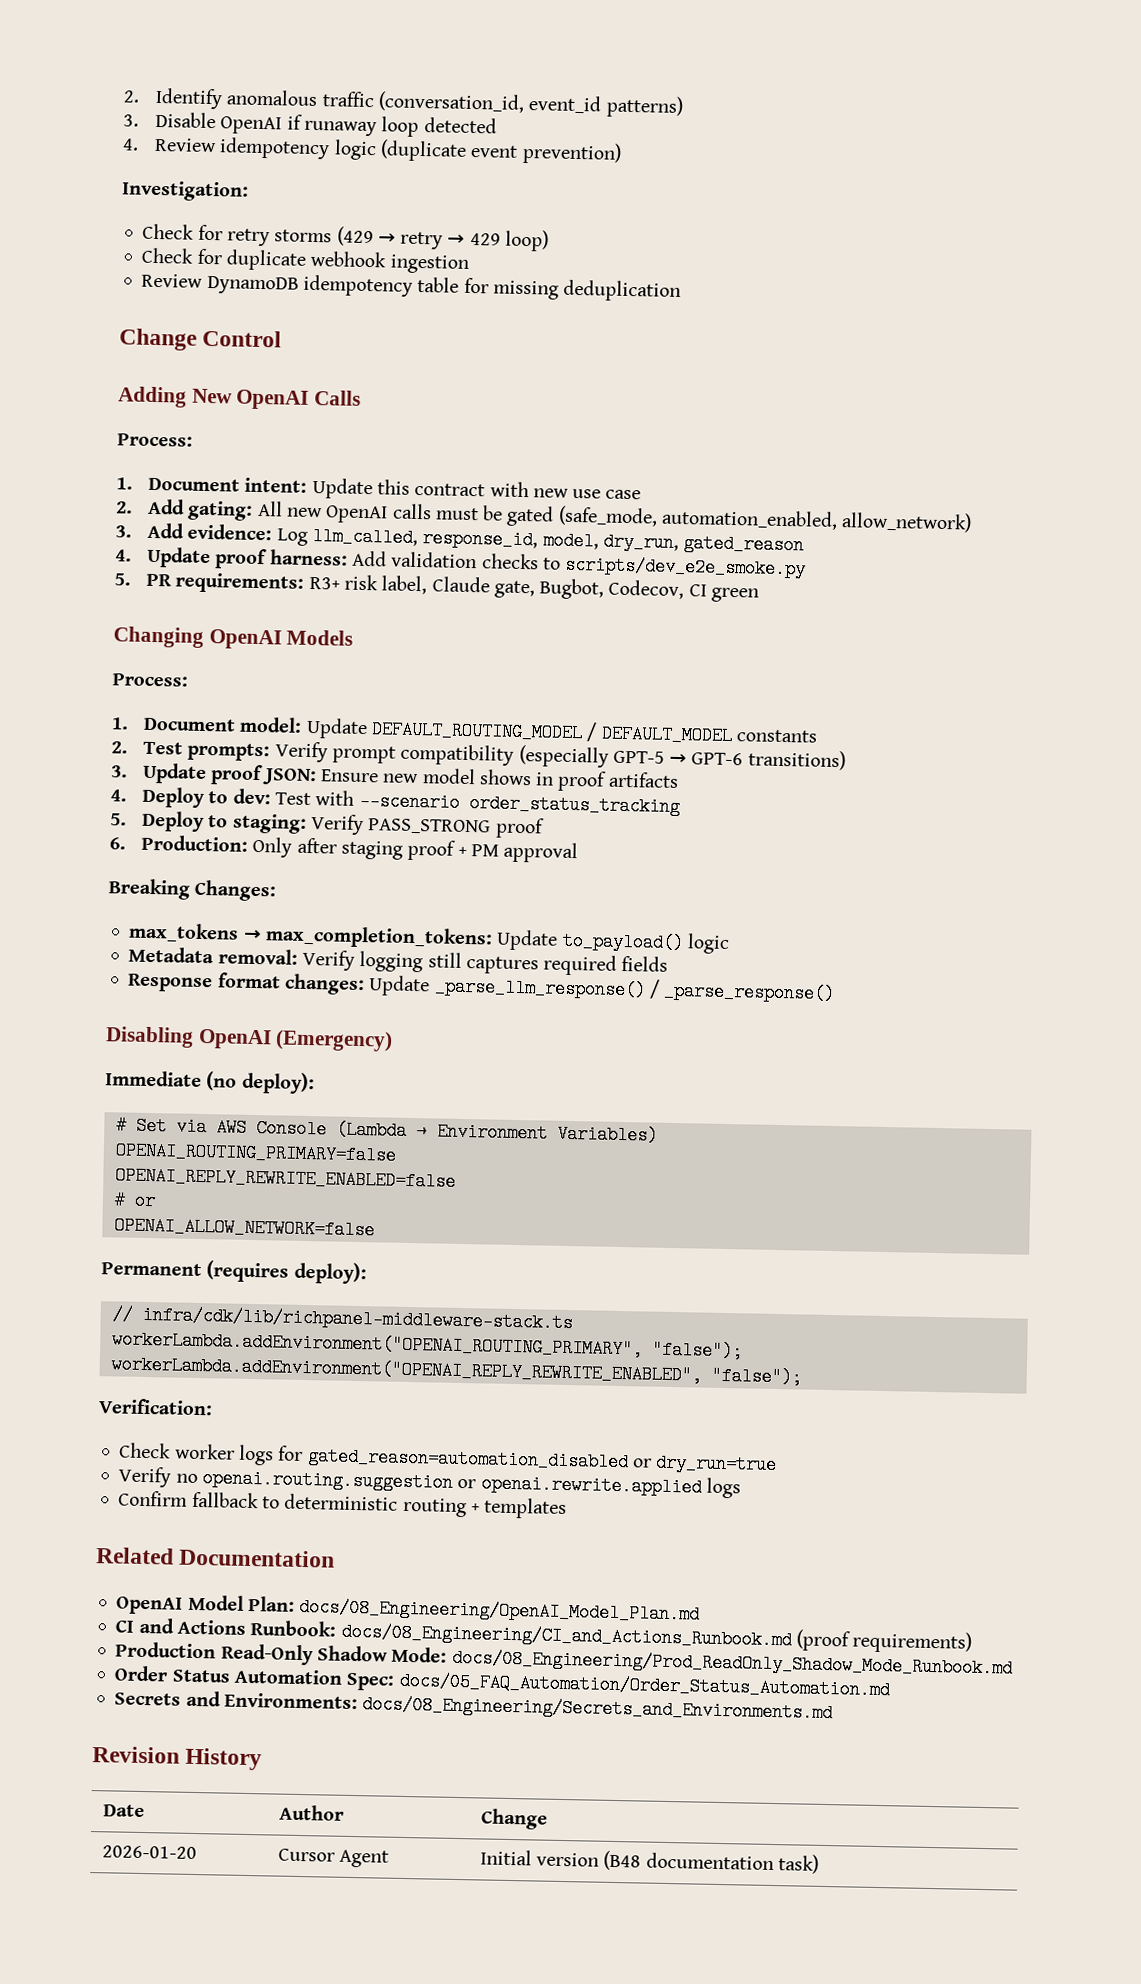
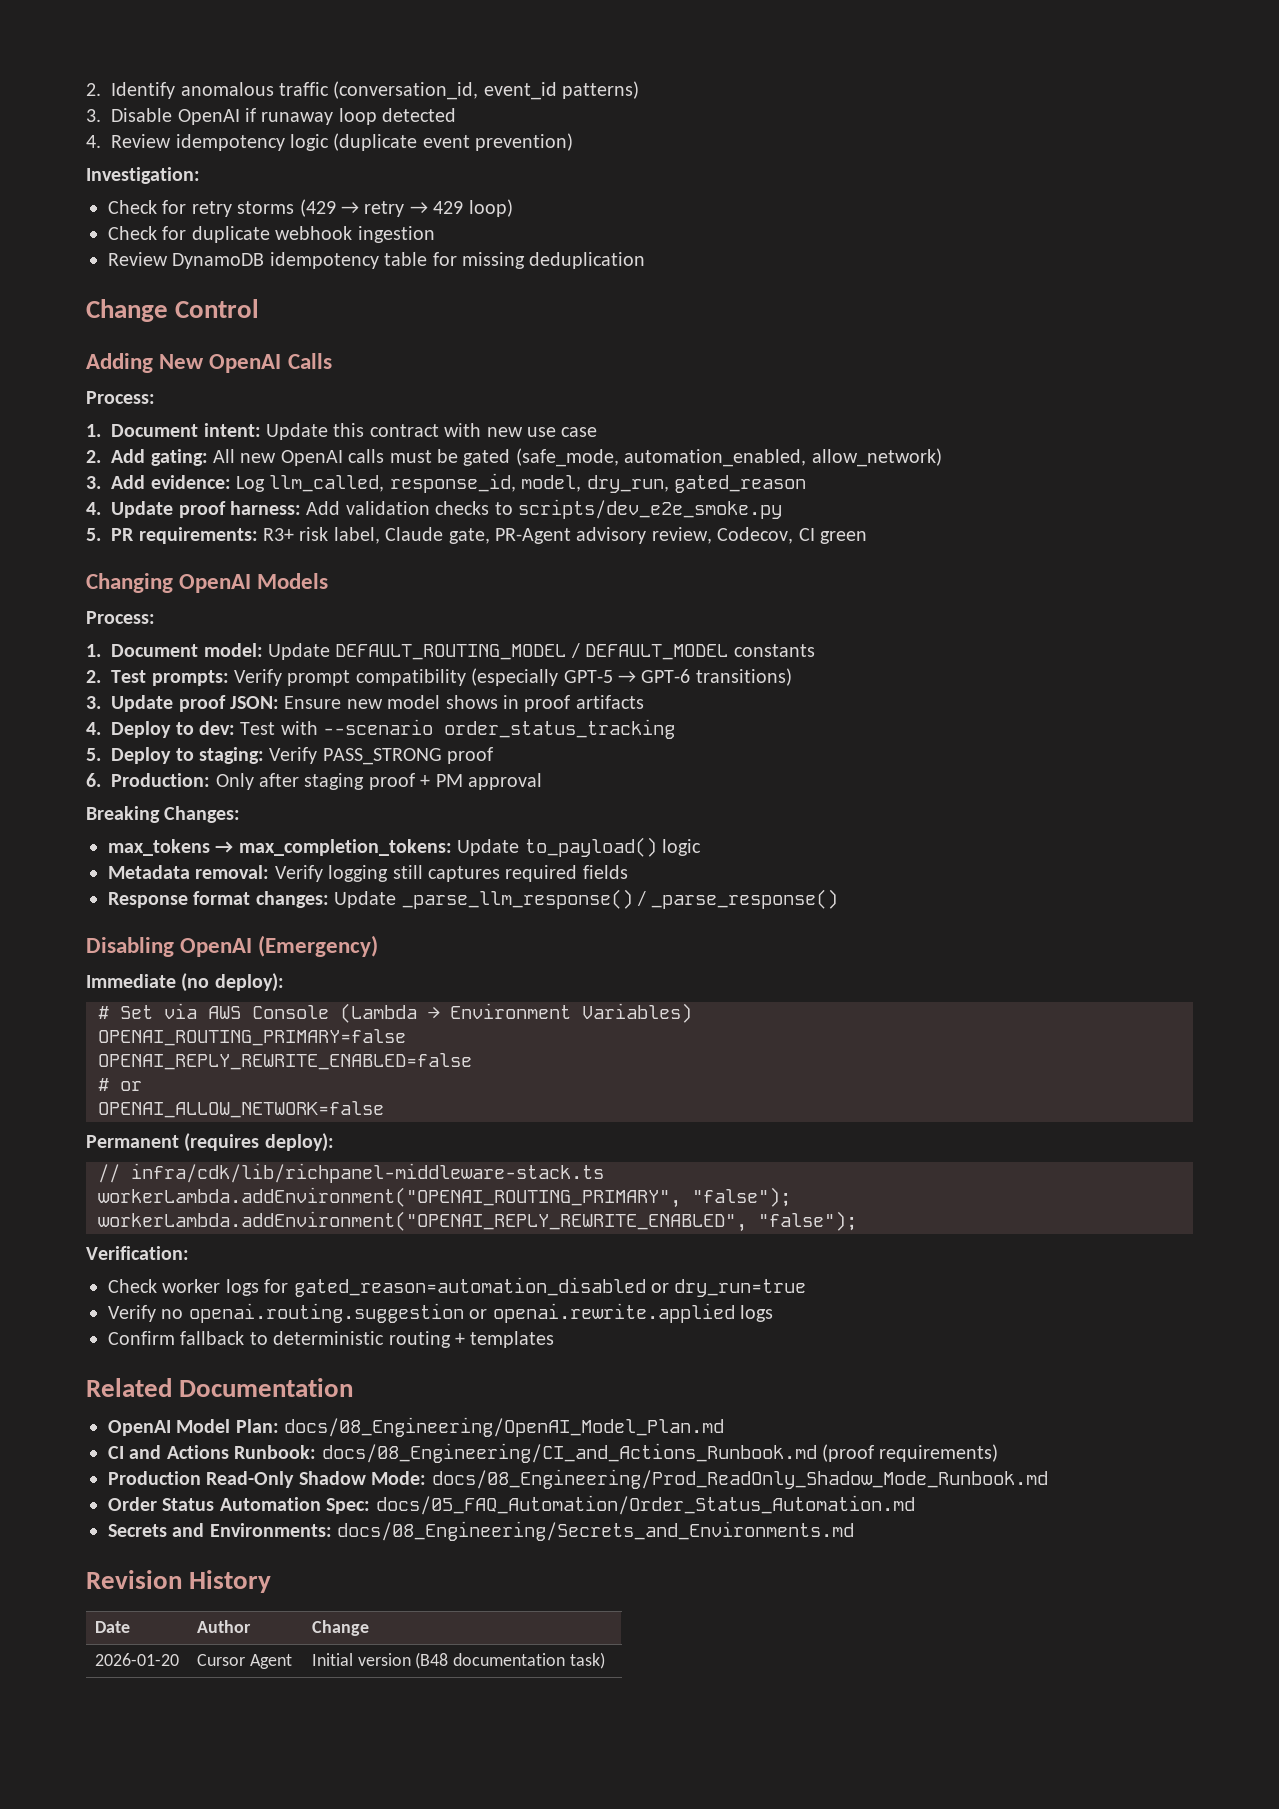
[539,578,605,600] Bugbot, -> [495,527,712,544] PR-Agent advisory review,

